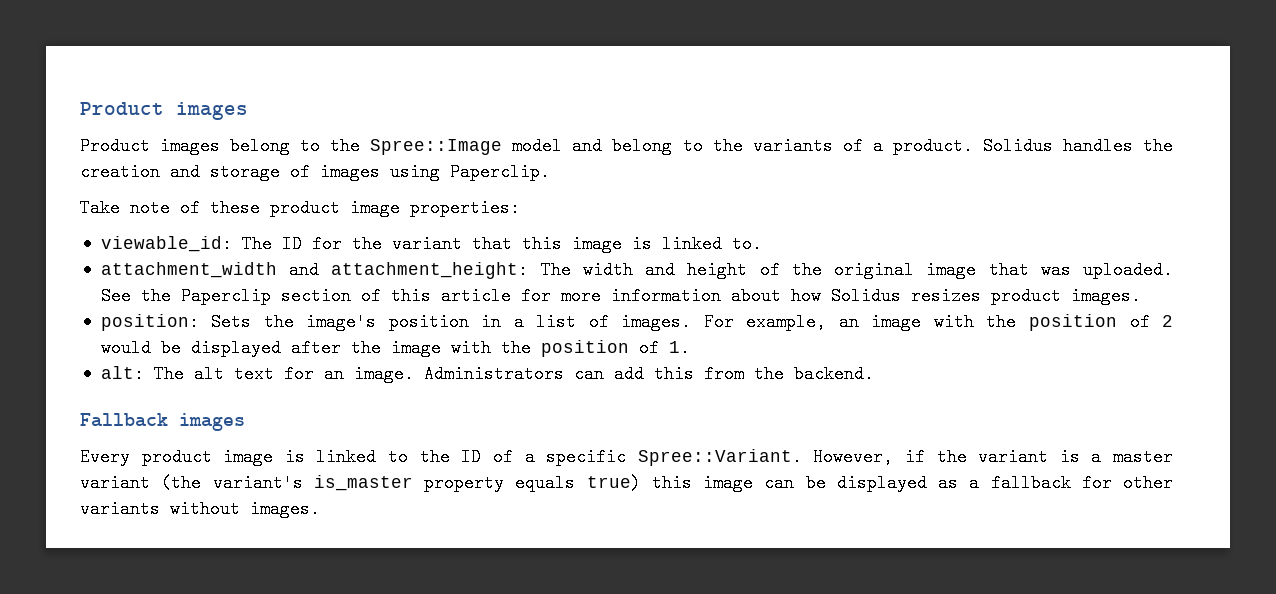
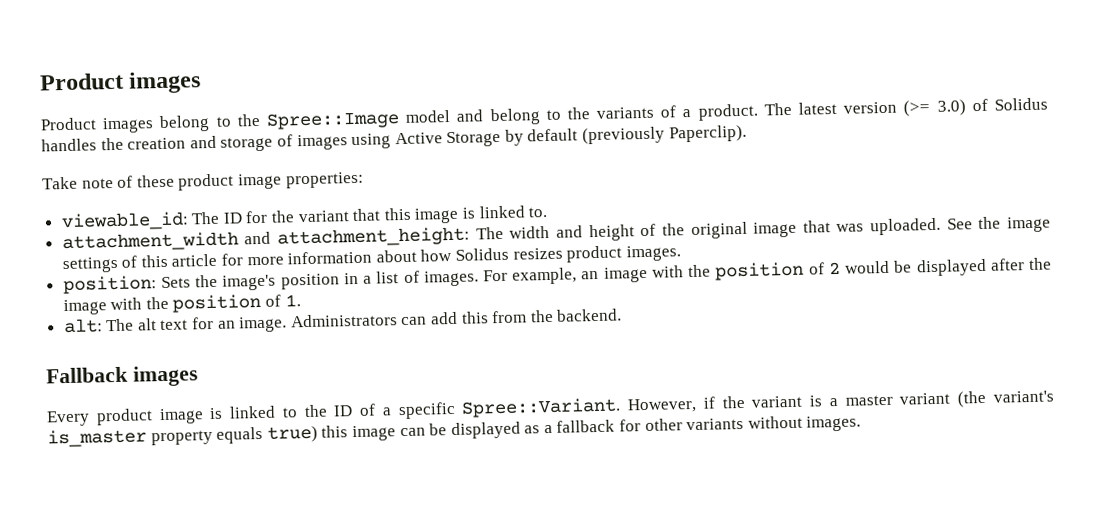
(973, 146) none -> [763,98,988,117] The latest version (>= 3.0) of
[450,163,550,181] Paperclip. -> [394,124,747,148] Active Storage by default (previously Paperclip).
[180,287,351,305] Paperclip section -> [1006,216,1051,233] [61,256,119,274] image settings

